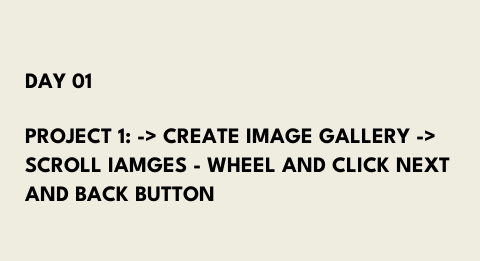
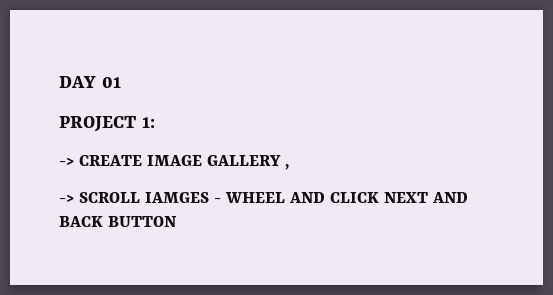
(131, 136) none -> (155, 122) //
(410, 136) none -> [284,164,289,170] , //

